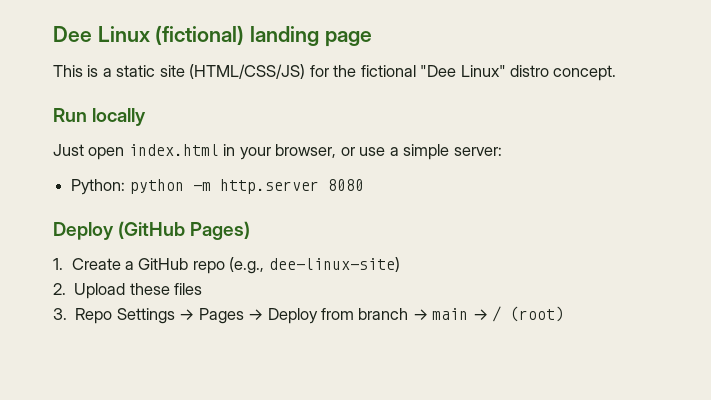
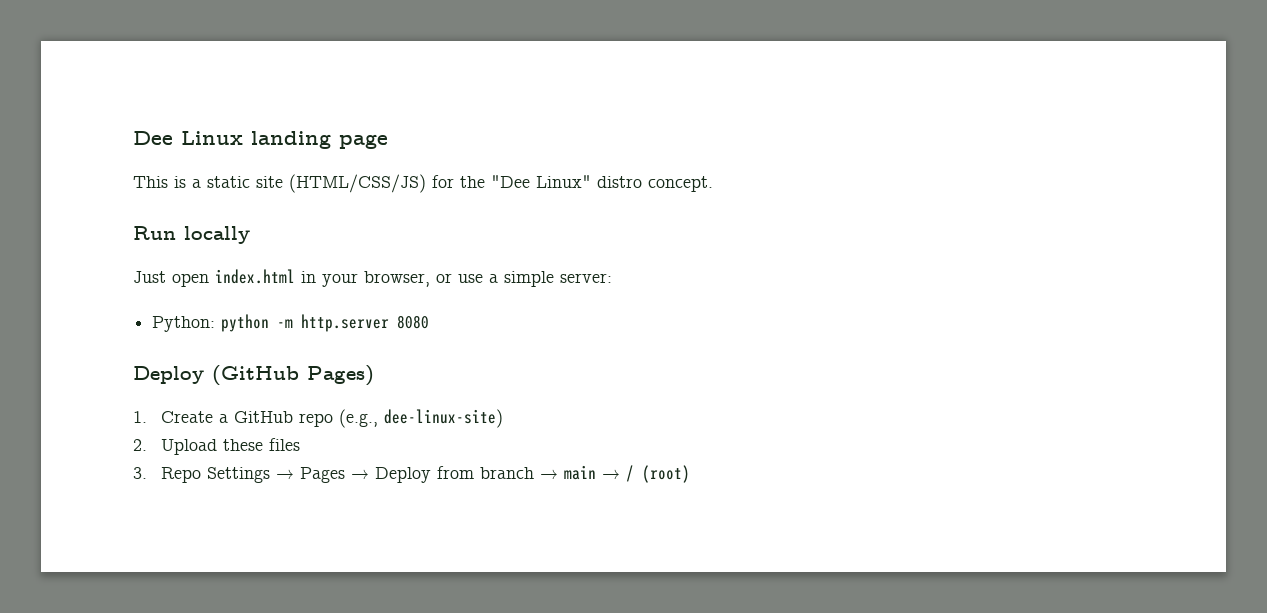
[155,25,245,45] (fictional) -> (243, 138) none
[360,65,416,77] fictional -> (485, 182) none

